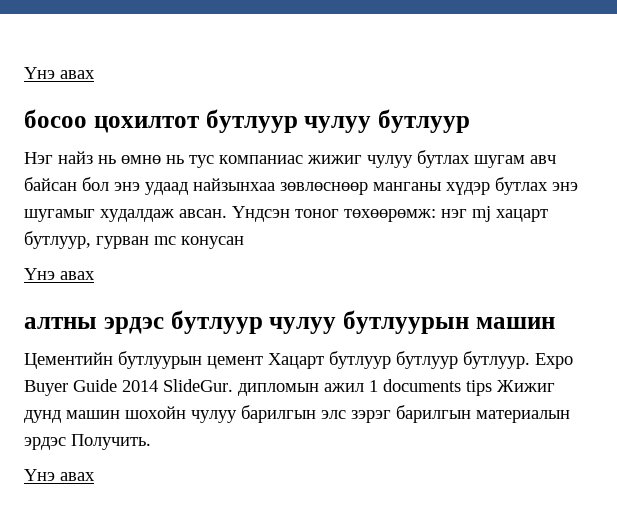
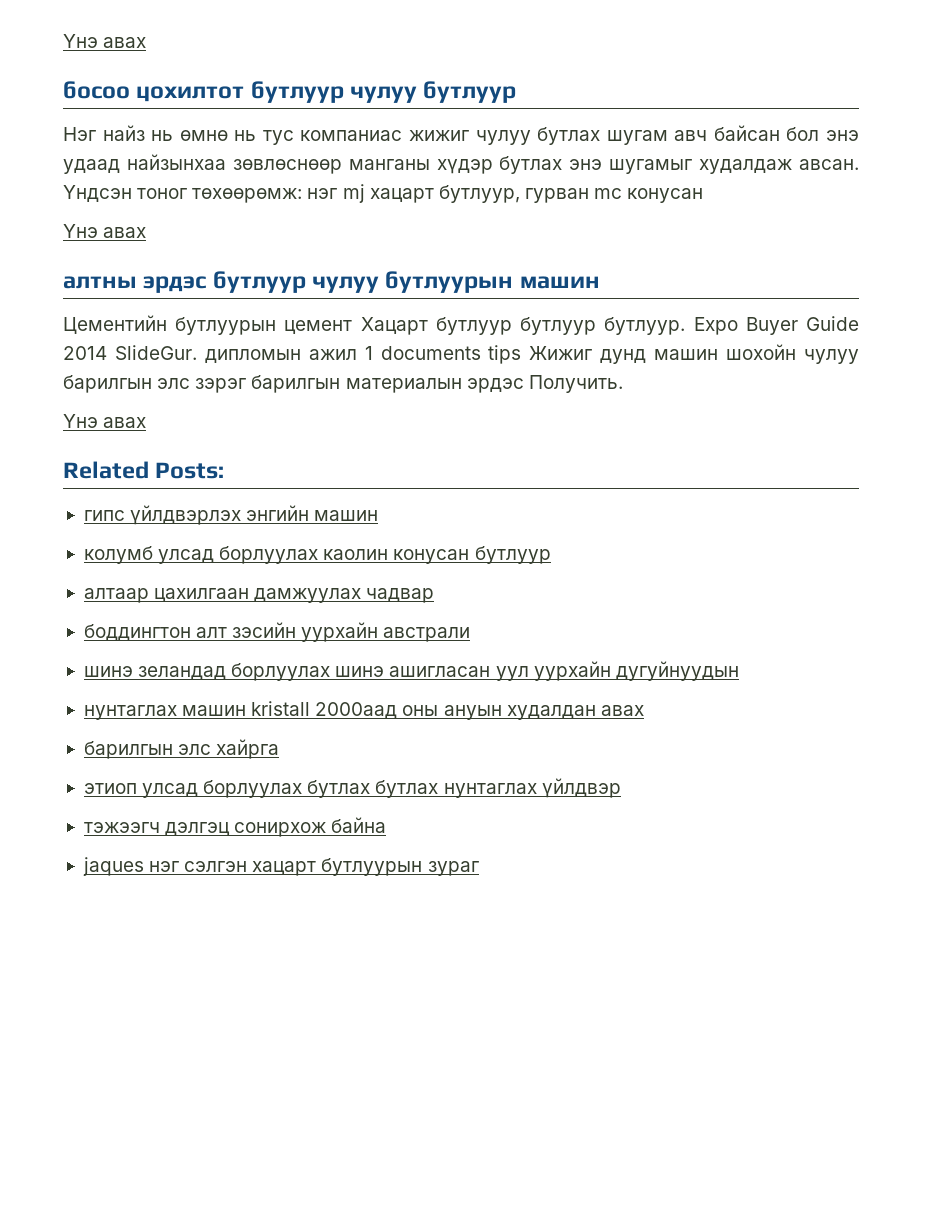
(95, 476) none -> [63,461,225,479] [83,505,379,525] [83,546,551,564] [83,588,435,603] [83,622,471,642] [83,661,739,681] [83,701,644,720] [83,739,280,759] [83,778,621,798] [83,817,387,837] [82,857,479,876] // Related Posts: // гипс үйлдвэрлэх энгийн машин // колумб улсад борлуулах каолин конусан бутлуур // алтаар цахилгаан дамжуулах чадвар // боддингтон алт зэсийн уурхайн австрали // шинэ зеландад борлуулах шинэ ашигласан уул уурхайн дугуйнуудын // нунтаглах машин kristall 2000аад оны ануын худалдан авах // барилгын элс хайрга // этиоп улсад борлуулах бутлах бутлах нунтаглах үйлдвэр // тэжээгч дэлгэц сонирхож байна // jaques нэг сэлгэн хацарт бутлуурын зураг

